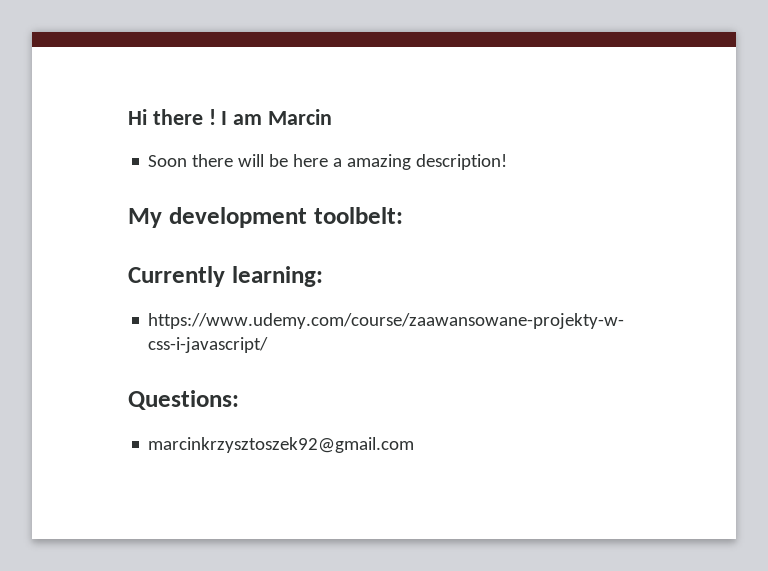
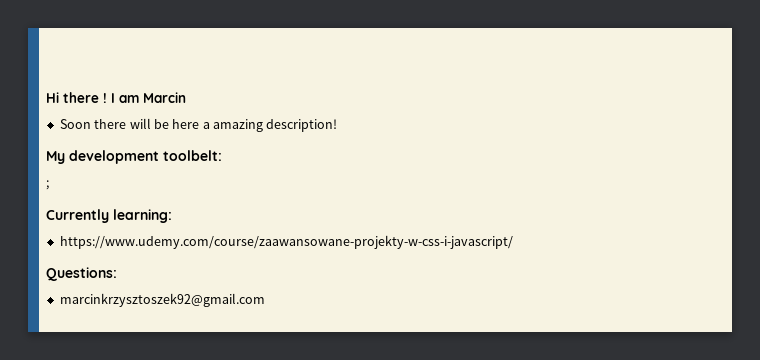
(403, 215) none -> [46,180,49,190] // ;

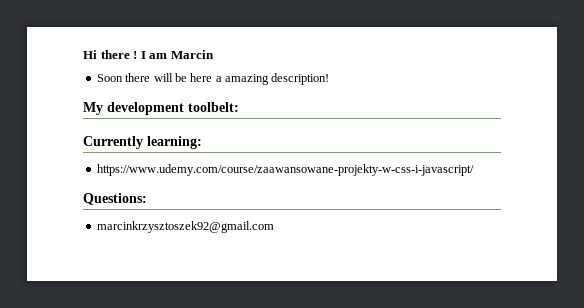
[46,180,49,190] // ; -> (239, 107) none

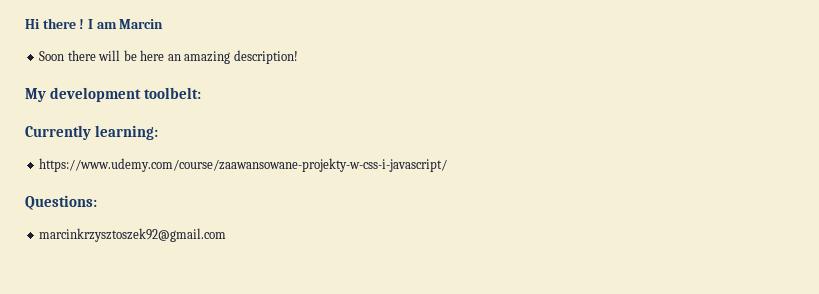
[215,76,222,82] a -> [167,54,181,61] an

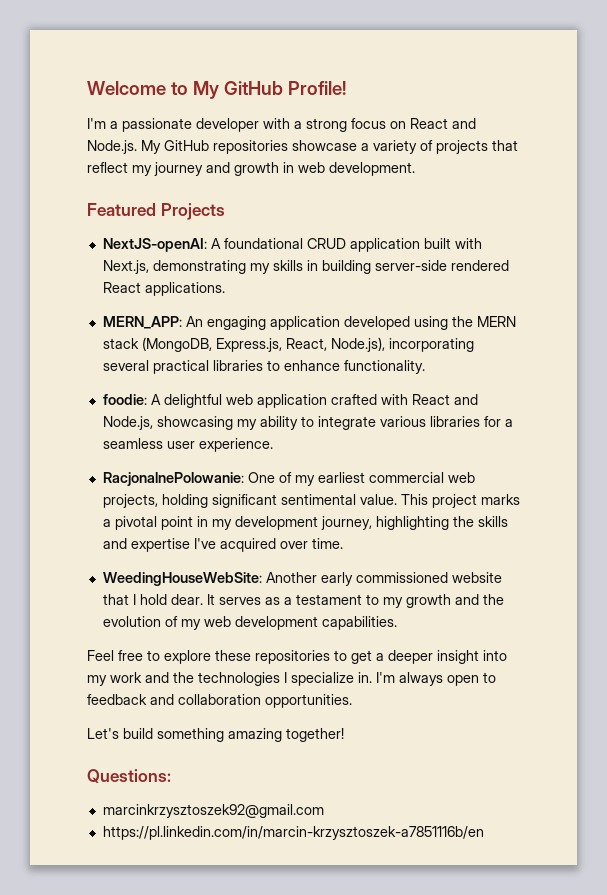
[25,18,164,29] [39,50,298,64] [25,87,201,102] [25,125,158,140] [39,158,448,172] Hi there ! I am Marcin // Soon there will be here an amazing description! // My development toolbelt: // Currently learning: // https://www.udemy.com/course/zaawansowane-projekty-w-css-i-javascript/ -> [87,81,346,99] [87,118,476,132] [87,140,518,154] [87,162,415,176] [87,203,225,220] [102,238,482,252] [102,260,509,274] [102,282,225,296] [102,316,516,330] [102,337,474,352] [102,360,425,374] [102,394,478,408] [102,416,513,430] [102,438,273,452] [102,472,475,486] [102,494,520,508] [102,516,508,530] [102,538,343,552] [102,572,502,586] [102,594,504,608] [102,616,397,630] [87,650,507,664] [87,672,496,686] [87,694,352,708] [87,728,344,742] Welcome to My GitHub Profile! // I'm a passionate developer with a strong focus on React and Node.js. My GitHub repositories showcase a variety of projects that reflect my journey and growth in web development. // Featured Projects // NextJS-openAI: A foundational CRUD application built with Next.js, demonstrating my skills in building server-side rendered React applications. // MERN_APP: An engaging application developed using the MERN stack (MongoDB, Express.js, React, Node.js), incorporating several practical libraries to enhance functionality. // foodie: A delightful web application crafted with React and Node.js, showcasing my ability to integrate various libraries for a seamless user experience. // RacjonalnePolowanie: One of my earliest commercial web projects, holding significant sentimental value. This project marks a pivotal point in my development journey, highlighting the skills and expertise I've acquired over time. // WeedingHouseWebSite: Another early commissioned website that I hold dear. It serves as a testament to my growth and the evolution of my web development capabilities. // Feel free to explore these repositories to get a deeper insight into my work and the technologies I specialize in. I'm always open to feedback and collaboration opportunities. // Let's build something amazing together!
(227, 235) none -> [102,826,484,840] // https://pl.linkedin.com/in/marcin-krzysztoszek-a7851116b/en

